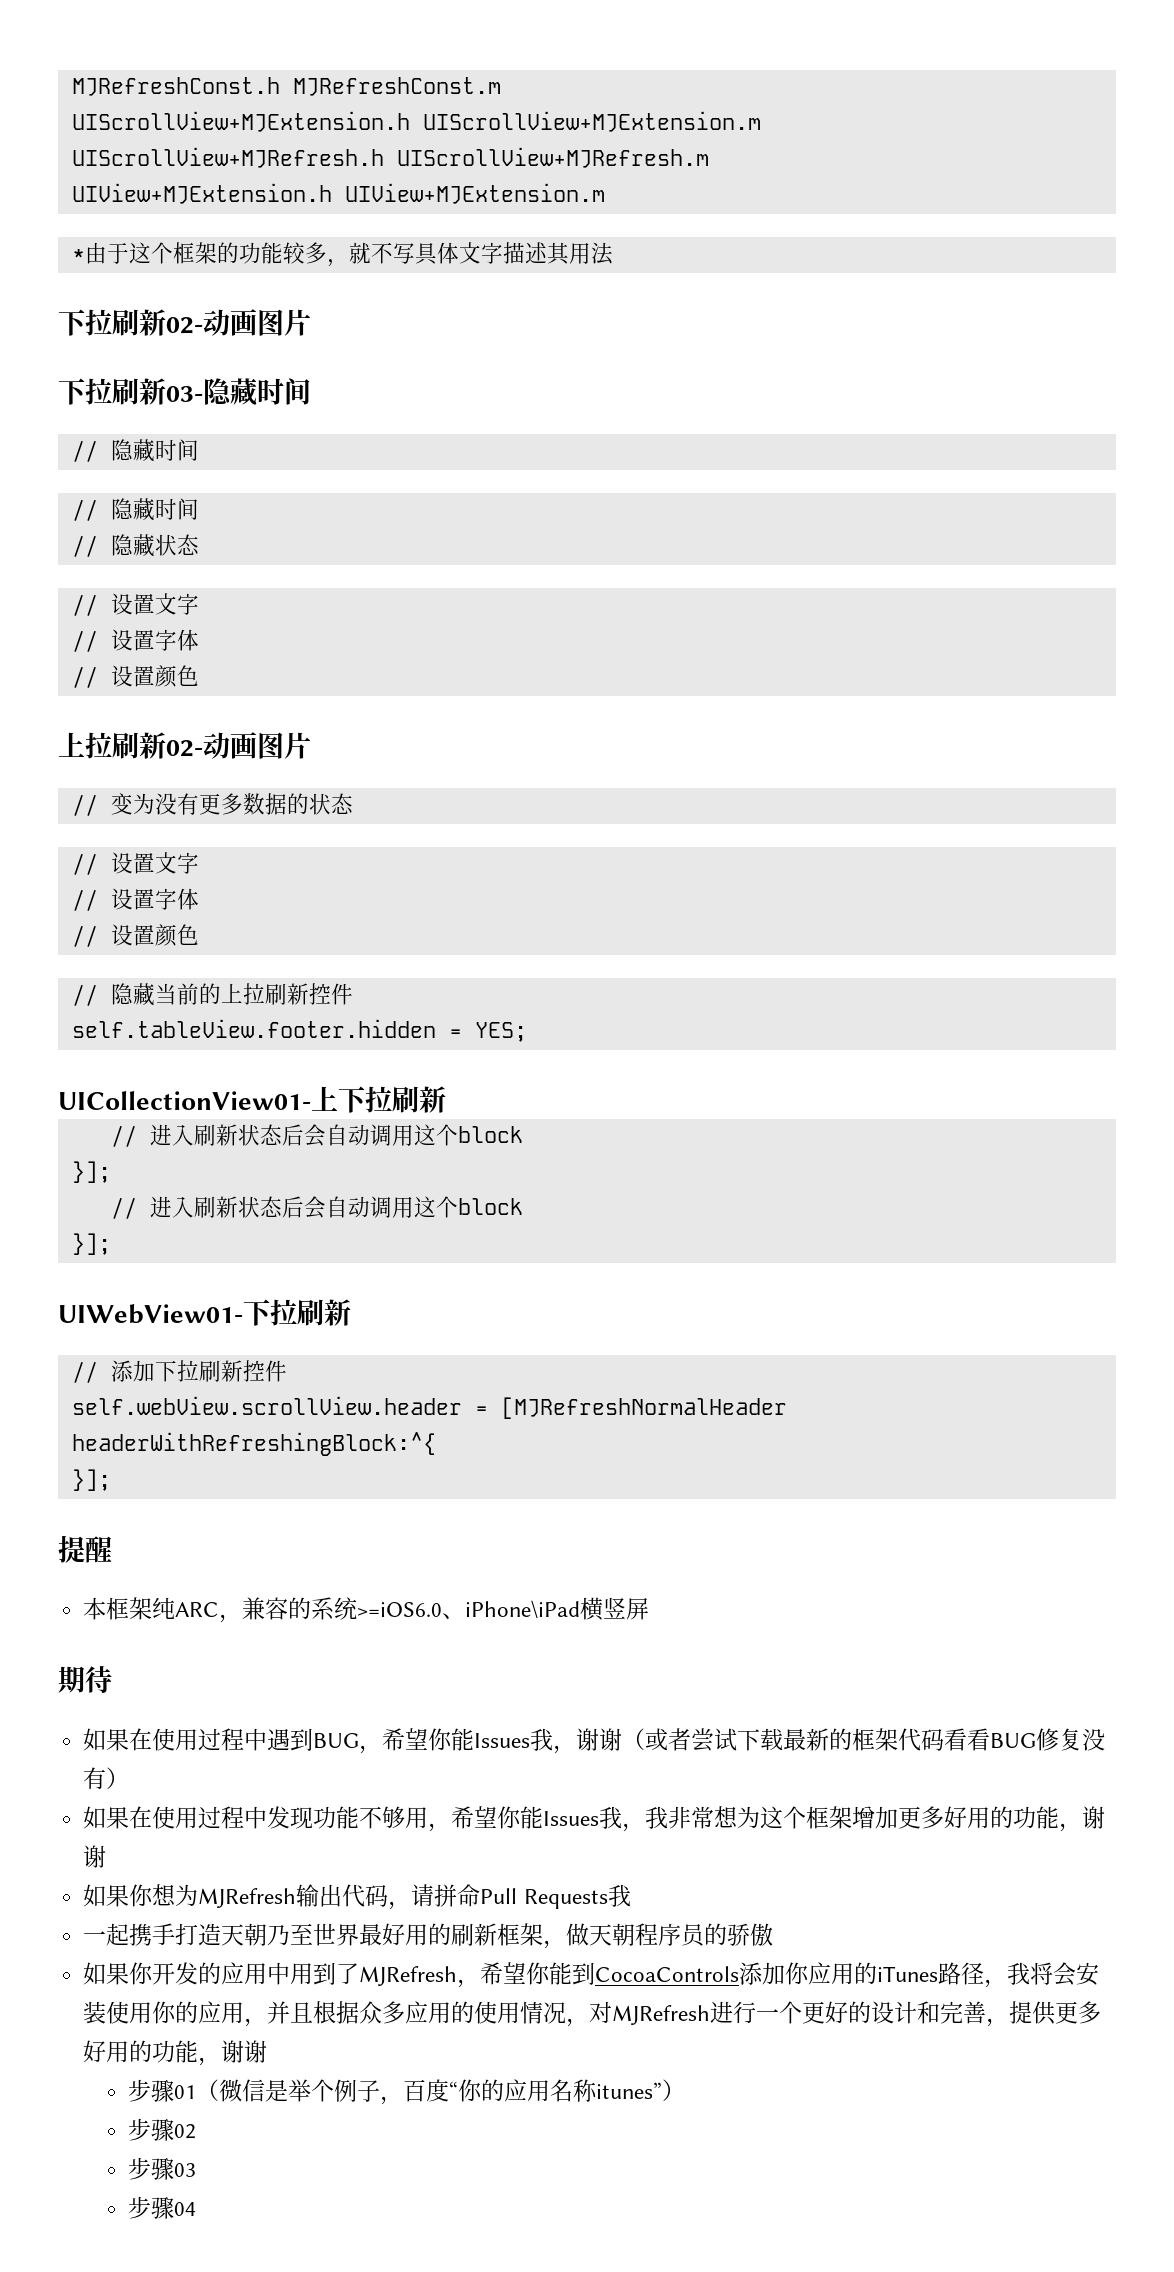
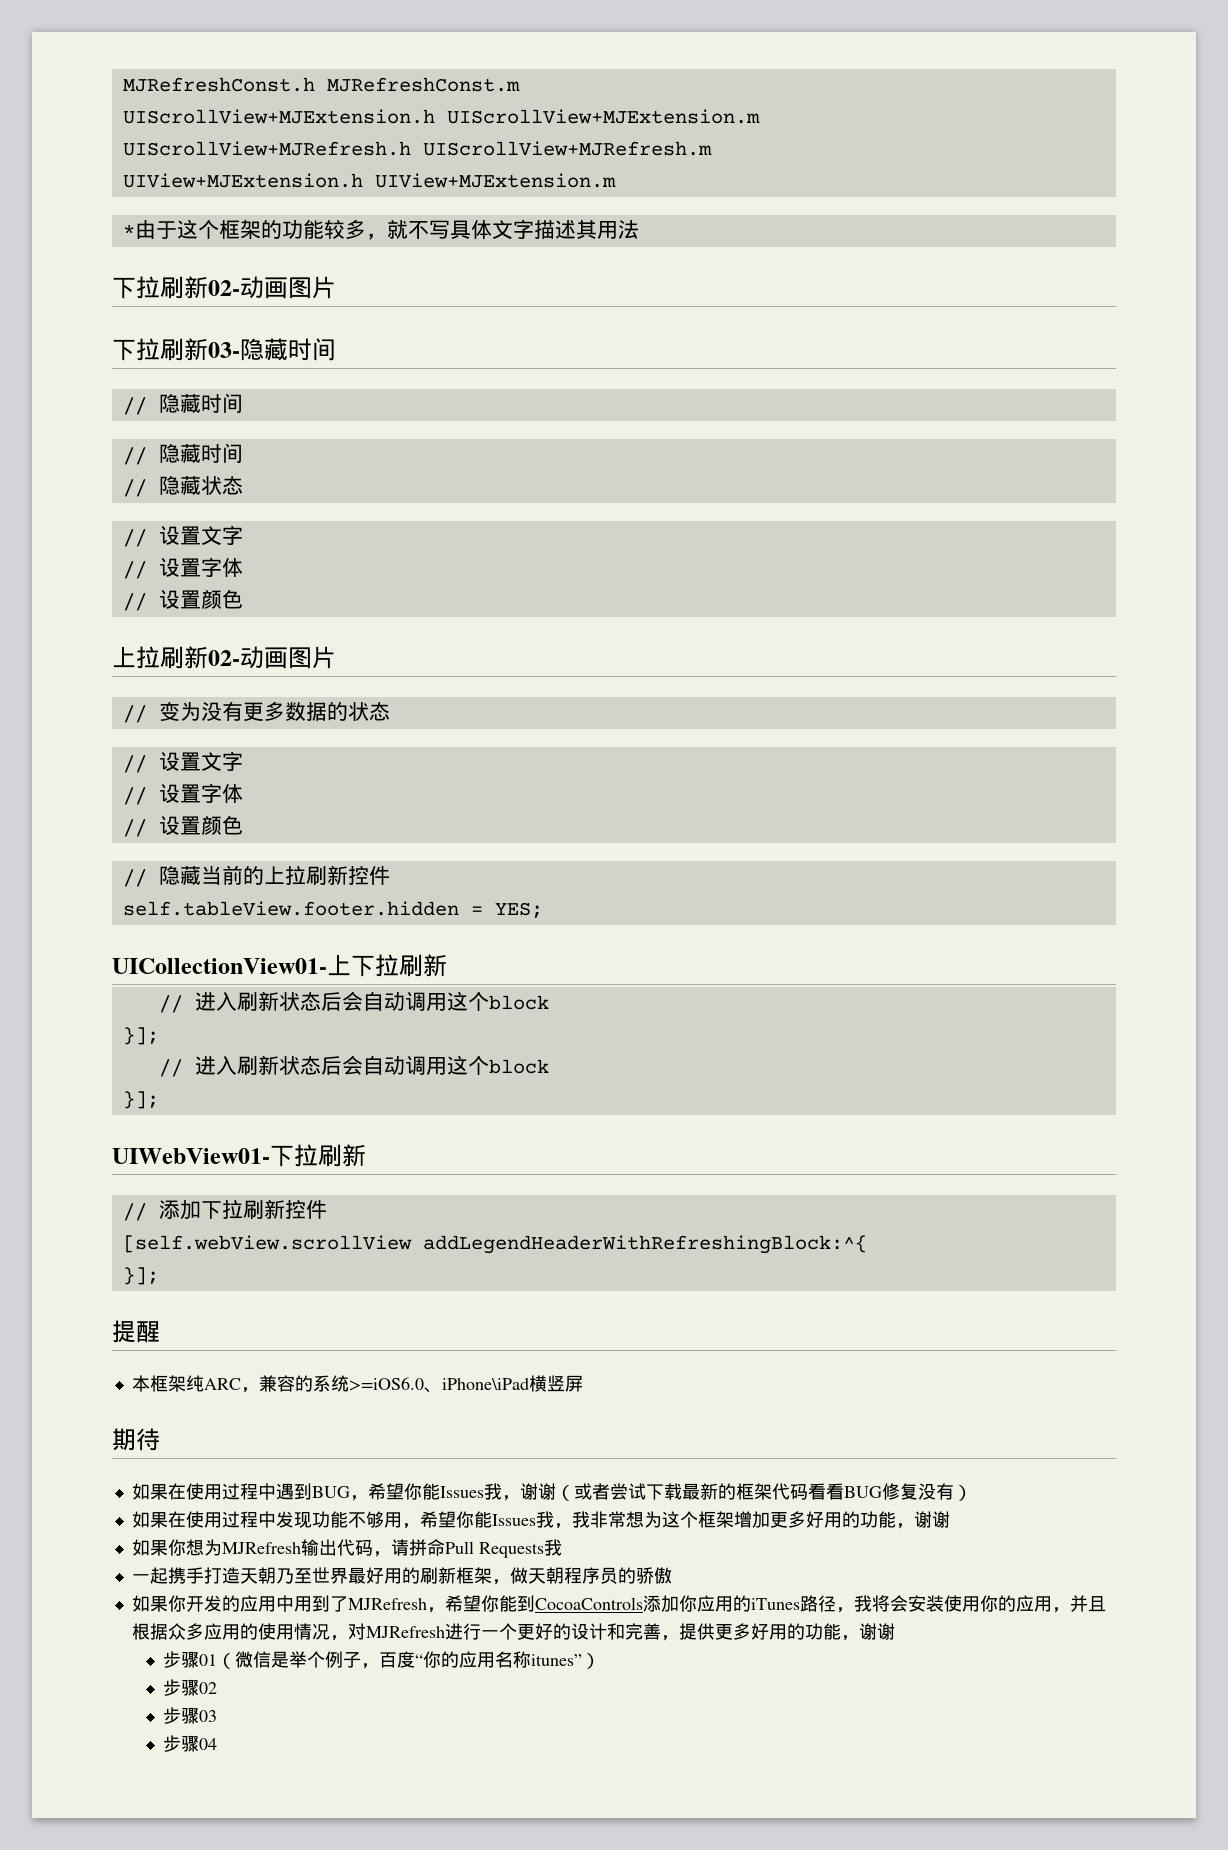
[71,1396,787,1419] [71,1432,436,1456] self.webView.scrollView.header = [MJRefreshNormalHeader headerWithRefreshingBlock:^{ -> [122,1235,867,1254] [self.webView.scrollView addLegendHeaderWithRefreshingBlock:^{

